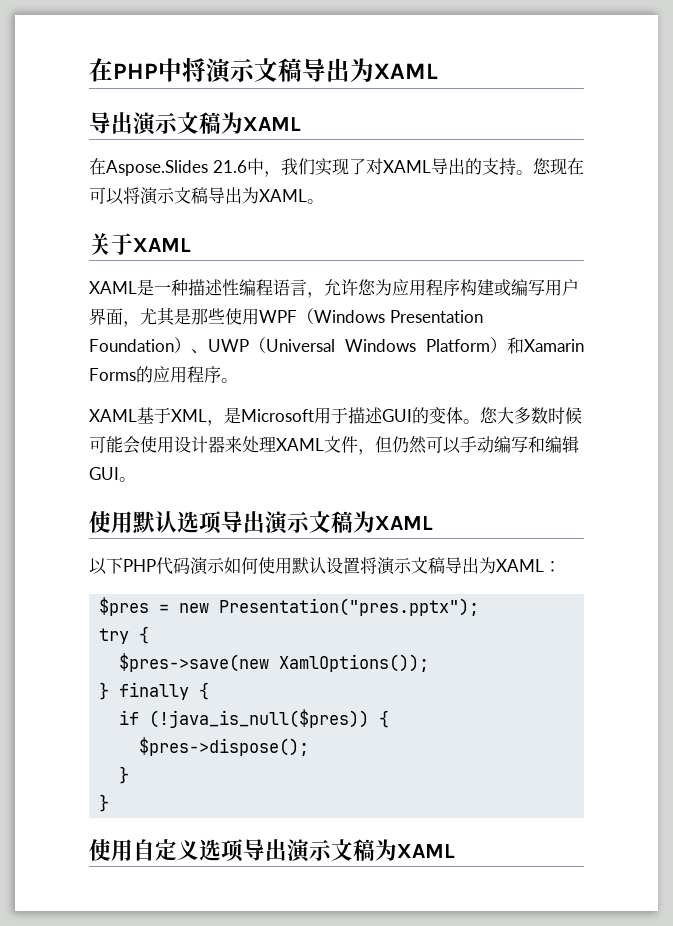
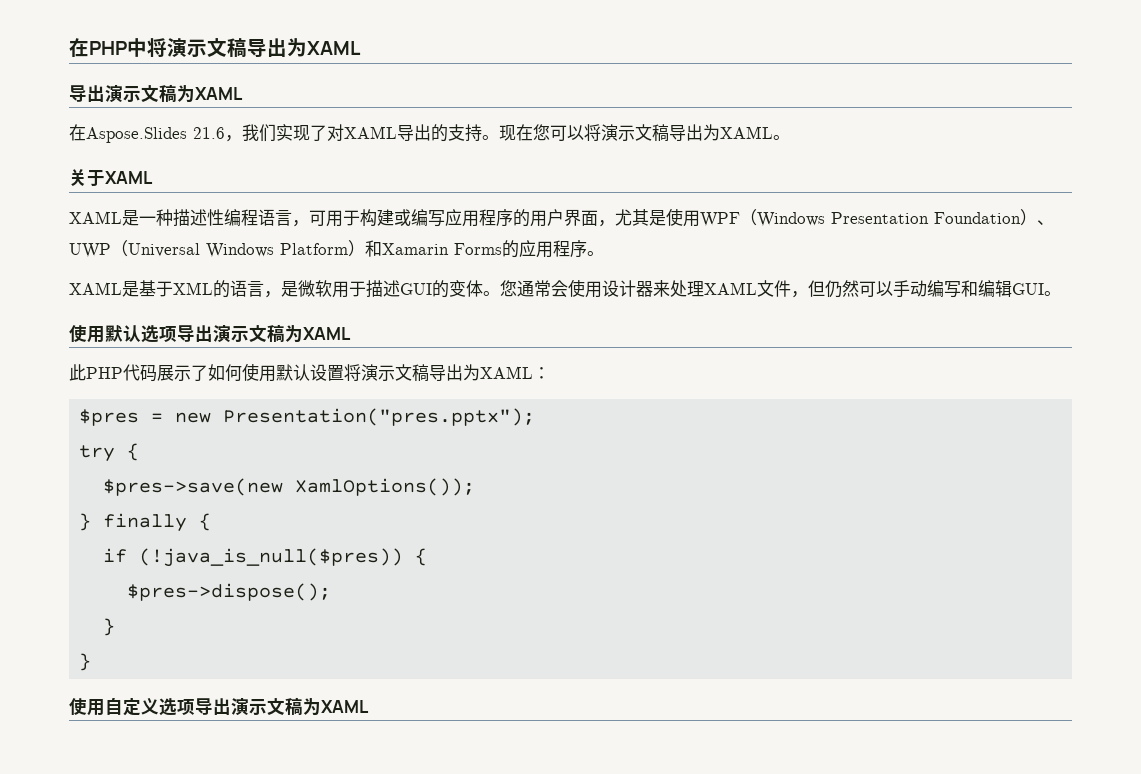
[246,158,264,175] 中 -> (225, 133) none
[533,158,584,175] 您现在 -> [499,124,550,141] 现在您
[324,279,545,296] 允许您为应用程序构建或编写 -> [309,209,530,227] 可用于构建或编写应用程序的
[191,308,225,325] 那些 -> (666, 218) none
(137, 415) none -> [122,281,139,297] 是
[207,407,314,426] ，是Microsoft -> [213,280,332,298] 的语言，是微软
[497,407,582,424] [89,436,123,453] 大多数时候可能 -> [517,280,551,297] 通常
[89,557,123,575] 以下 -> [69,364,86,381] 此
[190,557,225,575] 演示 -> [157,365,208,381] 展示了

